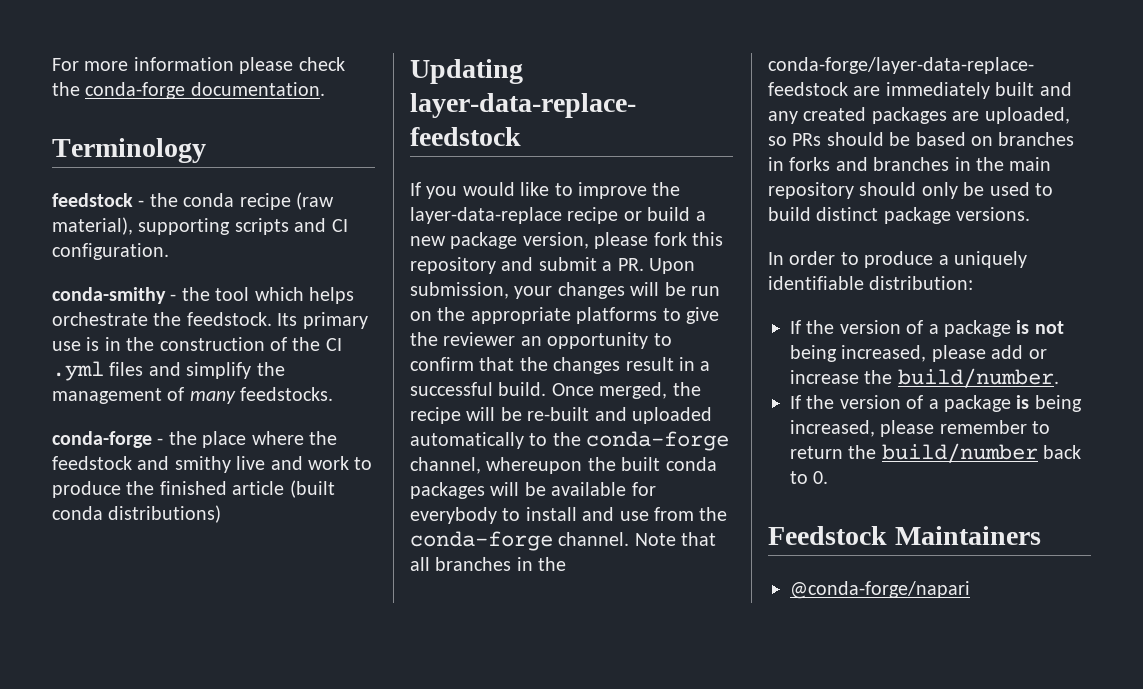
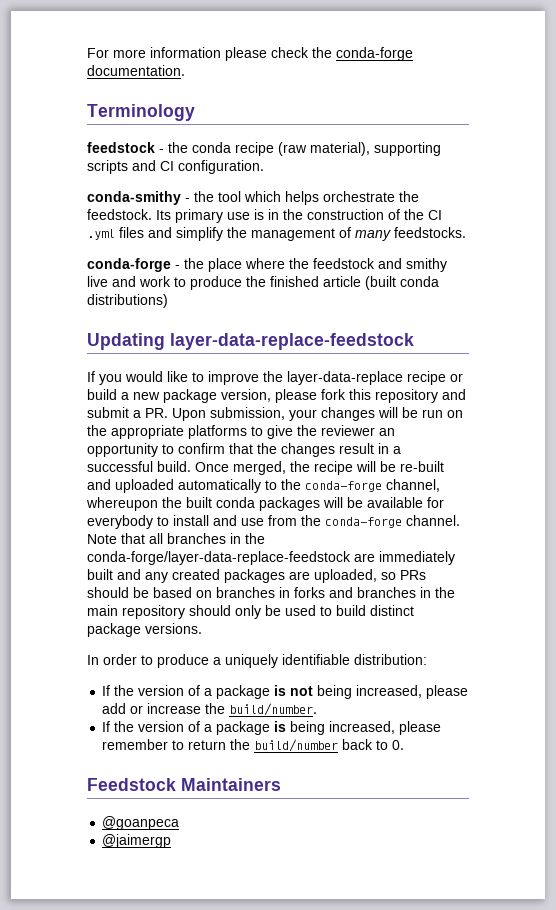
[790,581,970,599] @conda-forge/napari -> [102,816,180,830] [102,834,172,848] @goanpeca // @jaimergp

